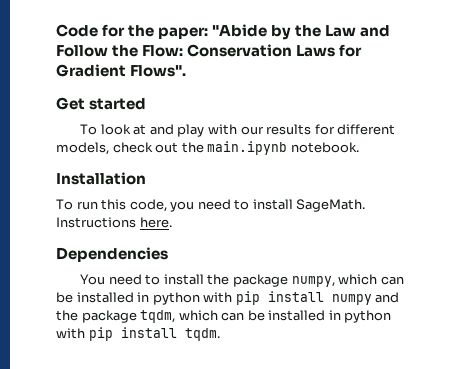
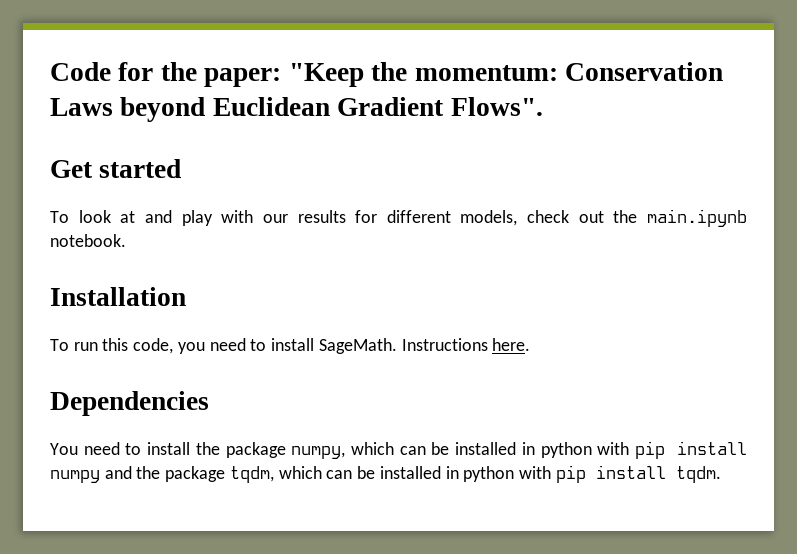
[212,24,391,40] [56,44,363,57] "Abide by the Law and Follow the Flow: Conservation Laws for -> [288,62,723,87] [50,97,330,122] "Keep the momentum: Conservation Laws beyond Euclidean

